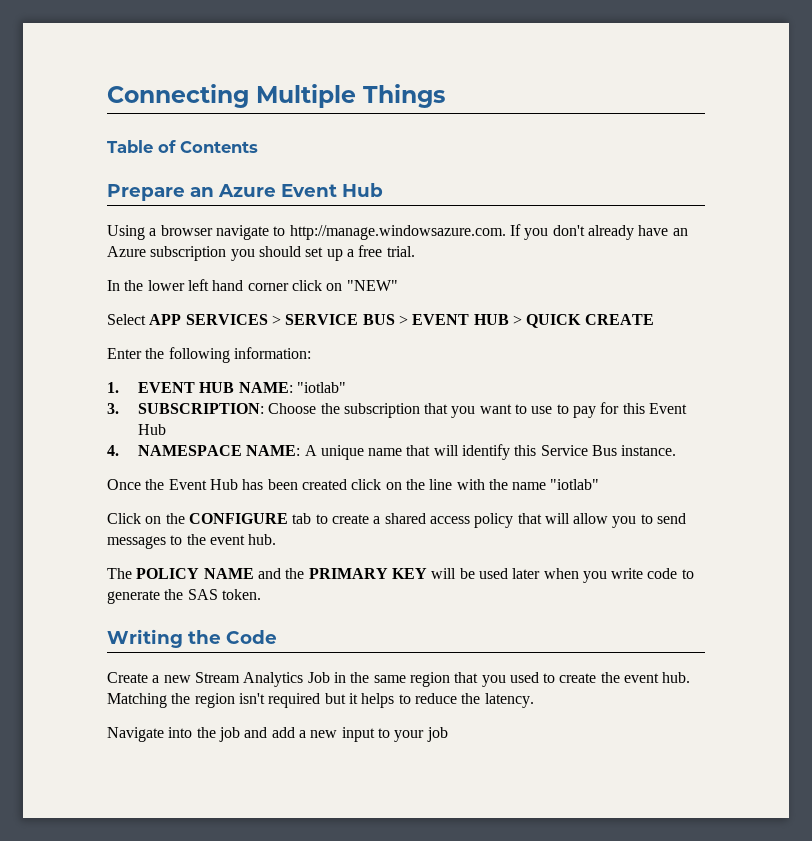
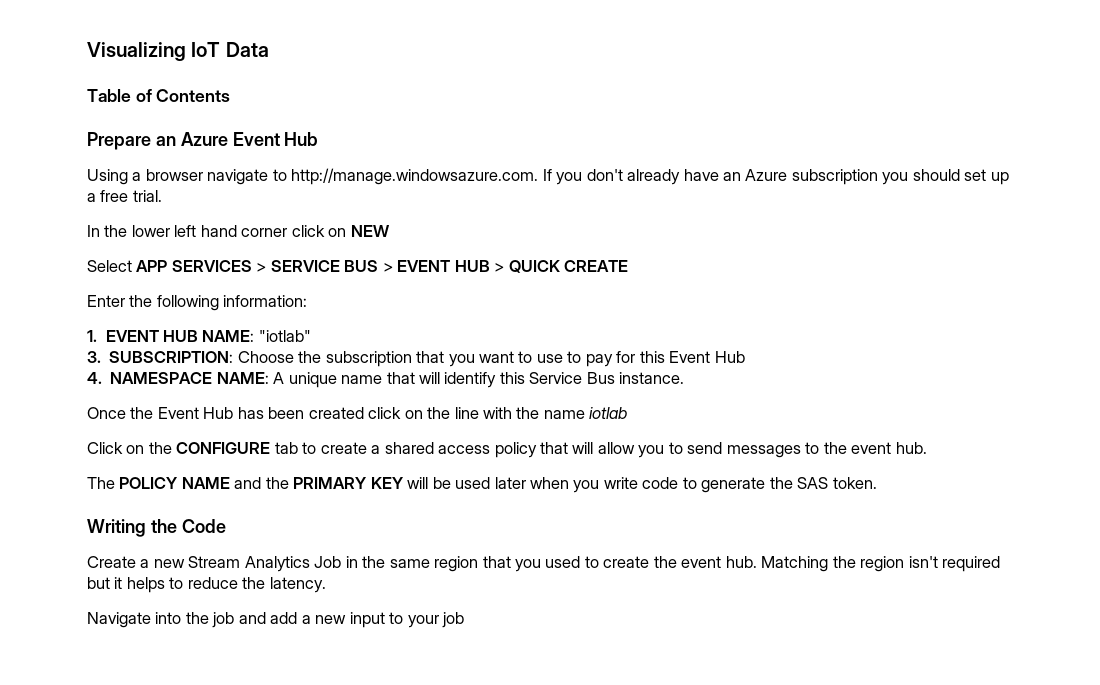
[107,84,445,108] Connecting Multiple Things -> [87,42,269,61] Visualizing IoT Data
[346,280,398,291] "NEW" -> [350,225,390,237] NEW
[550,479,600,490] "iotlab" -> [589,407,628,419] iotlab

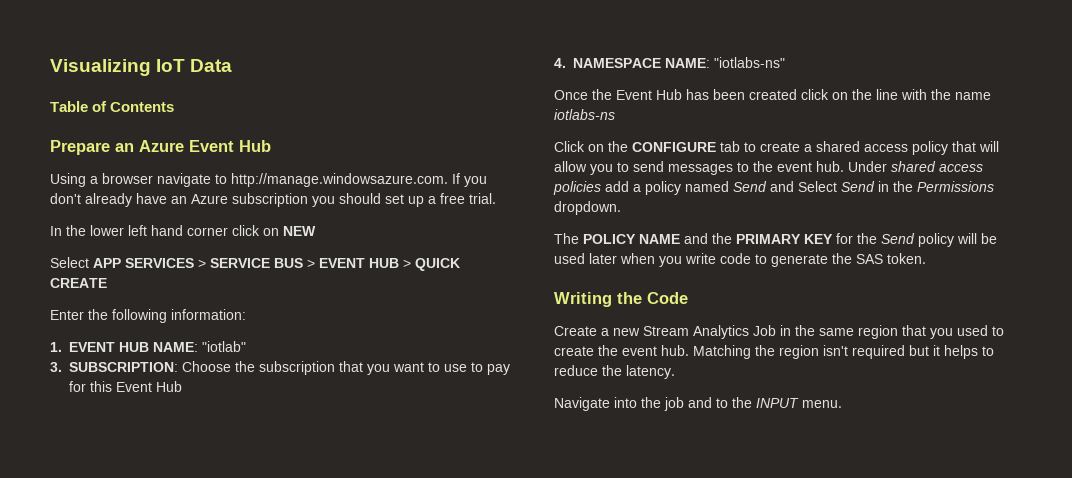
[273,372,685,388] A unique name that will identify this Service Bus instance. -> [714,57,785,68] "iotlabs-ns"
[589,407,628,419] iotlab -> [554,109,615,120] iotlabs-ns
(927, 448) none -> [848,161,983,172] [553,181,994,195] [554,201,621,215] Under shared access policies add a policy named Send and Select Send in the Permissions dropdown.
(404, 483) none -> [836,233,954,247] for the Send policy
[270,612,465,628] add a new input to your job -> [716,397,842,408] to the INPUT menu.

